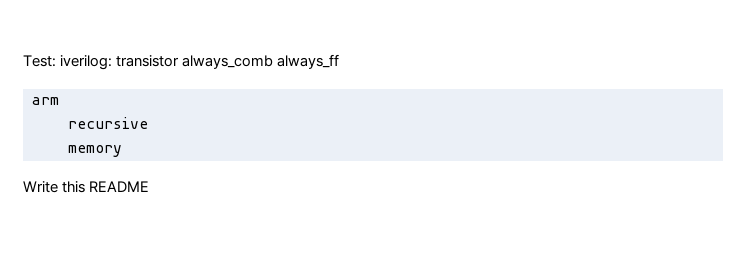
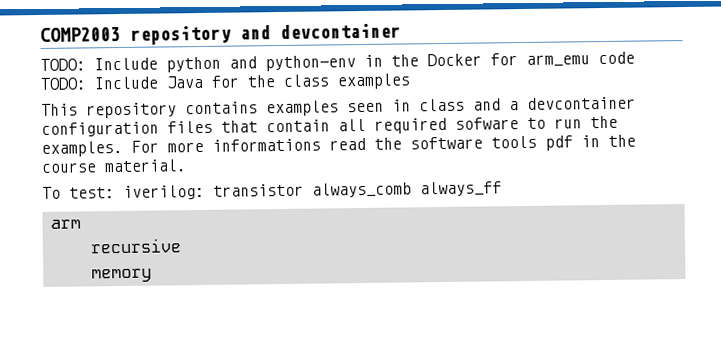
[23,55,56,67] Test: -> [40,23,401,45] [40,51,635,73] [40,73,411,90] [41,96,636,119] [41,115,618,137] [41,134,636,157] [41,159,187,173] [42,186,115,199] COMP2003 repository and devcontainer // TODO: Include python and python-env in the Docker for arm_emu code TODO: Include Java for the class examples // This repository contains examples seen in class and a devcontainer configuration files that contain all required sofware to run the examples. For more informations read the software tools pdf in the course material. // To test:
[23,181,150,193] // Write this README -> (152, 275) none

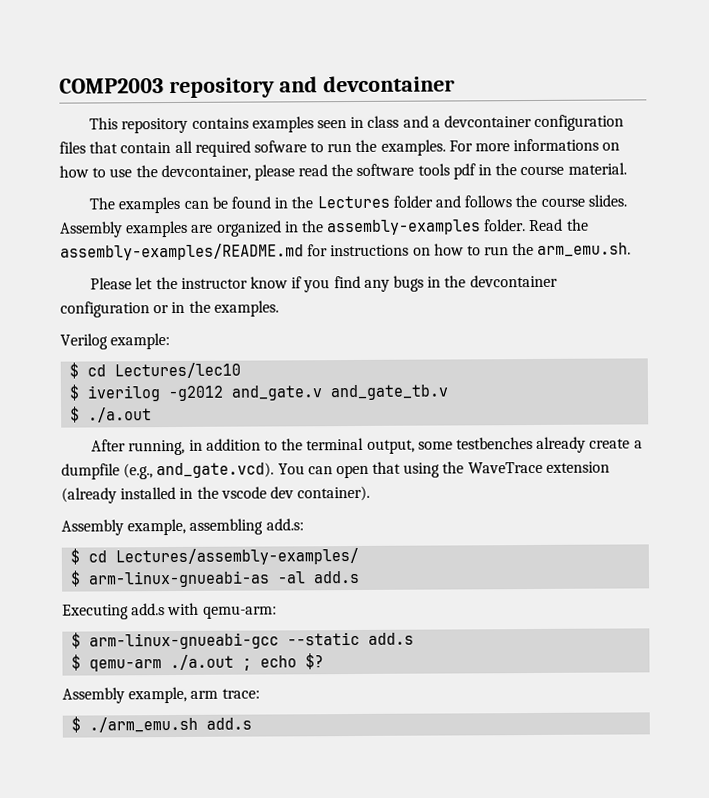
[40,51,635,73] [40,73,411,90] // TODO: Include python and python-env in the Docker for arm_emu code TODO: Include Java for the class examples -> (455, 84) none
(321, 145) none -> [602,142,621,151] [59,164,295,181] on how to use the devcontainer, please
[42,181,502,200] [49,219,81,229] [89,238,182,254] [90,268,152,283] To test: iverilog: transistor always_comb always_ff // arm // recursive // memory -> [89,194,627,214] [60,218,589,238] [60,242,632,261] [90,274,558,293] [60,300,279,318] [60,333,171,350] [69,362,242,379] [69,384,450,402] [70,406,153,423] [91,436,643,456] [61,461,610,480] [61,485,371,504] [61,518,304,536] [70,547,360,566] [70,570,361,588] [62,602,277,620] [71,631,415,650] [71,653,325,672] [62,686,260,704] [71,716,253,733] The examples can be found in the Lectures folder and follows the course slides. Assembly examples are organized in the assembly-examples folder. Read the assembly-examples/README.md for instructions on how to run the arm_emu.sh. // Please let the instructor know if you find any bugs in the devcontainer configuration or in the examples. // Verilog example: // $ cd Lectures/lec10 // $ iverilog -g2012 and_gate.v and_gate_tb.v // $ ./a.out // After running, in addition to the terminal output, some testbenches already create a dumpfile (e.g., and_gate.vcd). You can open that using the WaveTrace extension (already installed in the vscode dev container). // Assembly example, assembling add.s: // $ cd Lectures/assembly-examples/ // $ arm-linux-gnueabi-as -al add.s // Executing add.s with qemu-arm: // $ arm-linux-gnueabi-gcc --static add.s // $ qemu-arm ./a.out ; echo $? // Assembly example, arm trace: // $ ./arm_emu.sh add.s

